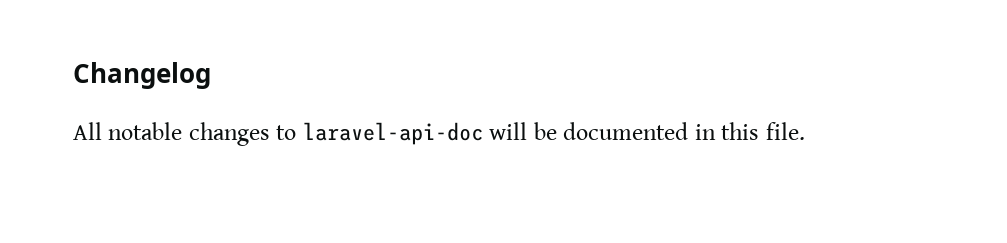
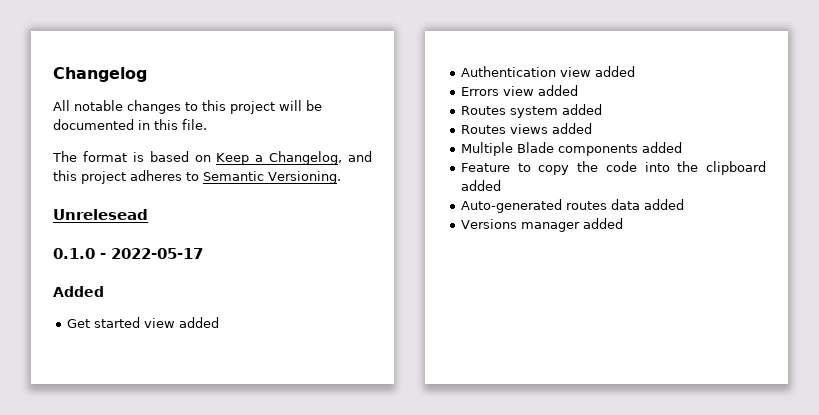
[302,122,483,145] laravel-api-doc -> [202,100,275,114] this project
(805, 131) none -> [52,151,372,165] [53,170,341,184] [53,209,148,220] [53,248,203,259] [53,286,104,297] [66,317,219,328] [460,66,635,77] [460,85,578,96] [460,104,602,118] [460,123,592,134] [460,142,682,156] [460,161,766,175] [460,180,501,191] [460,199,684,213] [460,218,623,232] // The format is based on Keep a Changelog, and this project adheres to Semantic Versioning. // Unrelesead // 0.1.0 - 2022-05-17 // Added // Get started view added // Authentication view added // Errors view added // Routes system added // Routes views added // Multiple Blade components added // Feature to copy the code into the clipboard added // Auto-generated routes data added // Versions manager added

